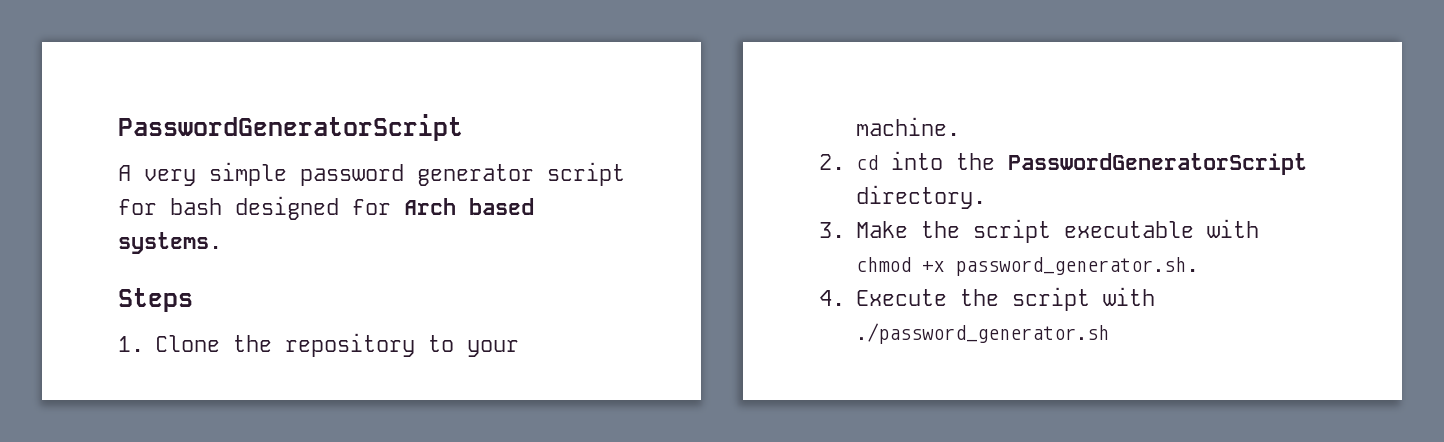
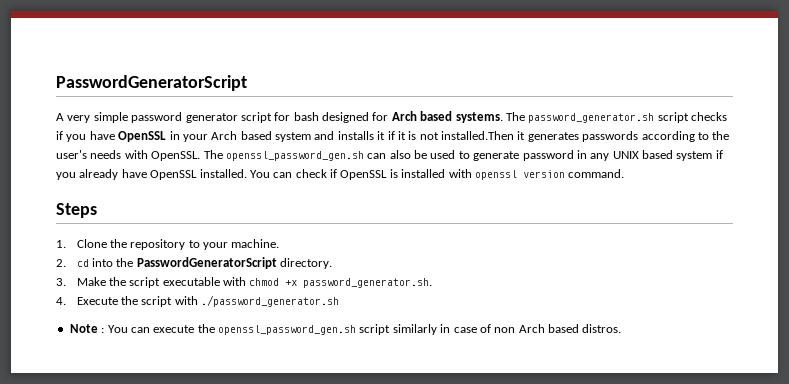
(222, 243) none -> [505,112,727,123] [56,131,730,142] [56,150,723,161] [56,169,625,180] The password_generator.sh script checks if you have OpenSSL in your Arch based system and installs it if it is not installed.Then it generates passwords according to the user's needs with OpenSSL. The openssl_password_gen.sh can also be used to generate password in any UNIX based system if you already have OpenSSL installed. You can check if OpenSSL is installed with openssl version command.
(1109, 333) none -> [69,324,622,335] // Note : You can execute the openssl_password_gen.sh script similarly in case of non Arch based distros.

